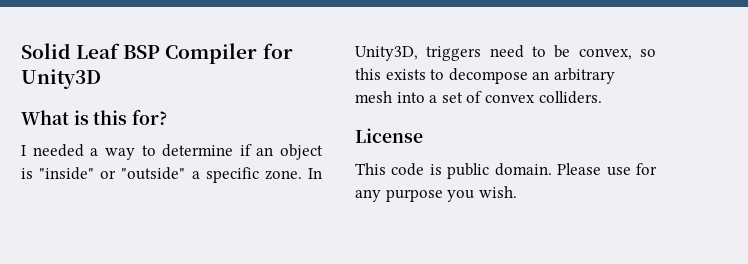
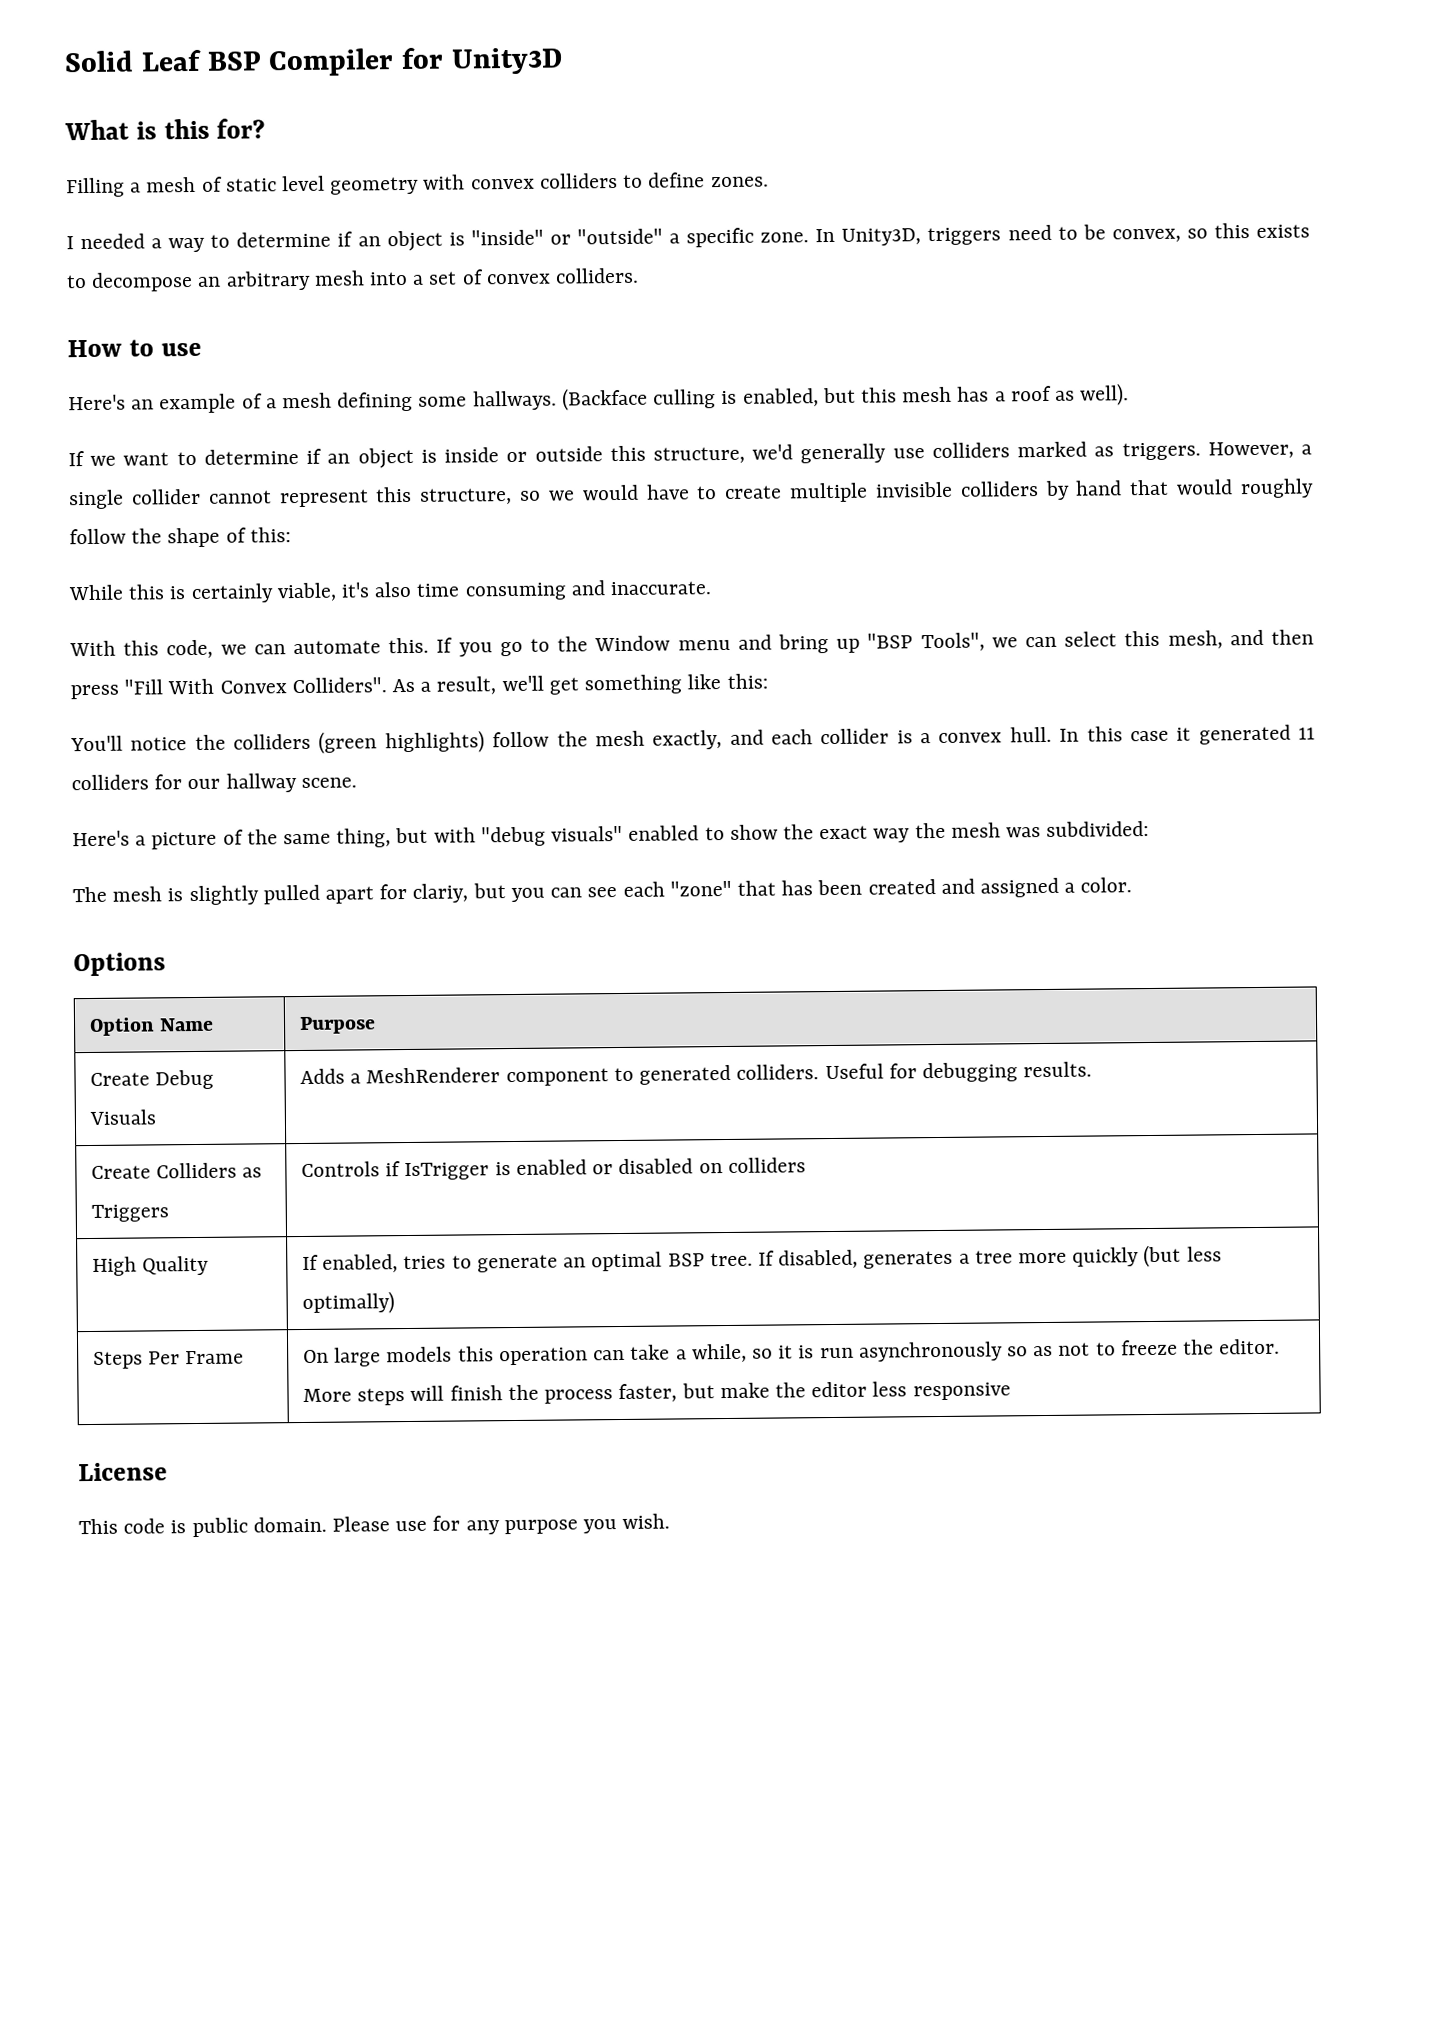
(168, 117) none -> [66,172,769,198] // Filling a mesh of static level geometry with convex colliders to define zones.
(602, 97) none -> [67,339,202,358] [68,383,1130,414] [68,441,1313,469] [68,478,1315,510] [69,527,291,548] [68,580,712,604] [69,629,1315,659] [70,673,768,700] [70,724,1315,754] [71,773,357,793] [72,820,1150,850] [72,877,1133,906] [73,952,166,977] [89,1017,215,1036] [299,1016,377,1035] [90,1069,215,1090] [89,1109,157,1125] [300,1061,1093,1087] [91,1162,263,1179] [91,1204,170,1222] [301,1157,806,1181] [92,1255,210,1276] [302,1244,1222,1273] [302,1291,396,1314] [93,1350,245,1369] [303,1338,1281,1367] [303,1381,1011,1406] // How to use // Here's an example of a mesh defining some hallways. (Backface culling is enabled, but this mesh has a roof as well). // If we want to determine if an object is inside or outside this structure, we'd generally use colliders marked as triggers. However, a single collider cannot represent this structure, so we would have to create multiple invisible colliders by hand that would roughly follow the shape of this: // While this is certainly viable, it's also time consuming and inaccurate. // With this code, we can automate this. If you go to the Window menu and bring up "BSP Tools", we can select this mesh, and then press "Fill With Convex Colliders". As a result, we'll get something like this: // You'll notice the colliders (green highlights) follow the mesh exactly, and each collider is a convex hull. In this case it generated 11 colliders for our hallway scene. // Here's a picture of the same thing, but with "debug visuals" enabled to show the exact way the mesh was subdivided: // The mesh is slightly pulled apart for clariy, but you can see each "zone" that has been created and assigned a color. // Options // Option Name | Purpose // Create Debug Visuals | Adds a MeshRenderer component to generated colliders. Useful for debugging results. // Create Colliders as Triggers | Controls if IsTrigger is enabled or disabled on colliders // High Quality | If enabled, tries to generate an optimal BSP tree. If disabled, generates a tree more quickly (but less optimally) // Steps Per Frame | On large models this operation can take a while, so it is run asynchronously so as not to freeze the editor. More steps will finish the process faster, but make the editor less responsive

